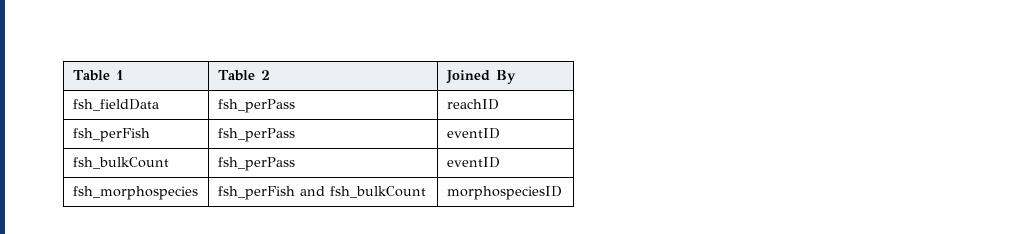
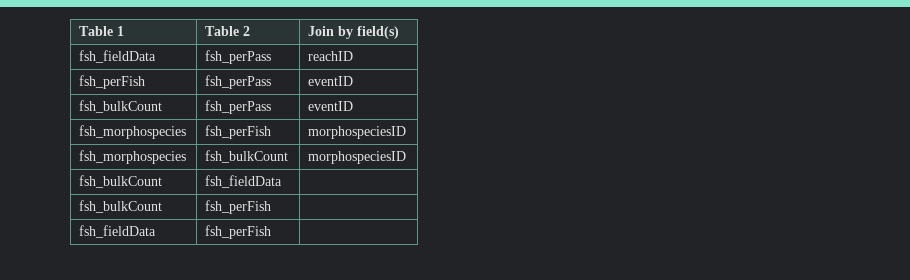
[445,70,516,84] Joined By -> [308,26,400,39] Join by field(s)
[299,186,325,196] and -> [308,126,407,139] [79,150,187,164] | morphospeciesID // fsh_morphospecies |
(562, 193) none -> [79,175,163,188] [205,175,283,188] [79,200,163,213] [205,200,272,214] [79,225,157,238] [205,225,272,239] // fsh_bulkCount | fsh_fieldData | // fsh_bulkCount | fsh_perFish | // fsh_fieldData | fsh_perFish |

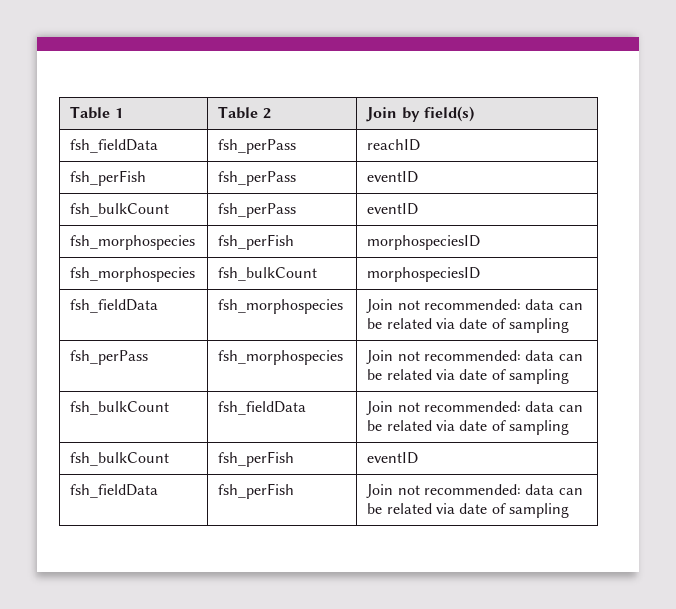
[79,175,163,188] [205,175,283,188] fsh_bulkCount | fsh_fieldData | -> [70,299,159,313] [218,299,344,314] [366,299,583,313] [367,318,569,333] [70,350,149,365] [218,350,344,365] [366,350,583,364] [367,369,569,384] [70,401,170,415] [218,401,307,415] [366,401,583,415] [367,420,569,435] fsh_fieldData | fsh_morphospecies | Join not recommended: data can be related via date of sampling // fsh_perPass | fsh_morphospecies | Join not recommended: data can be related via date of sampling // fsh_bulkCount | fsh_fieldData | Join not recommended: data can be related via date of sampling
(272, 207) none -> [367,452,419,464] eventID
(272, 232) none -> [366,484,583,498] [367,503,569,518] Join not recommended: data can be related via date of sampling

